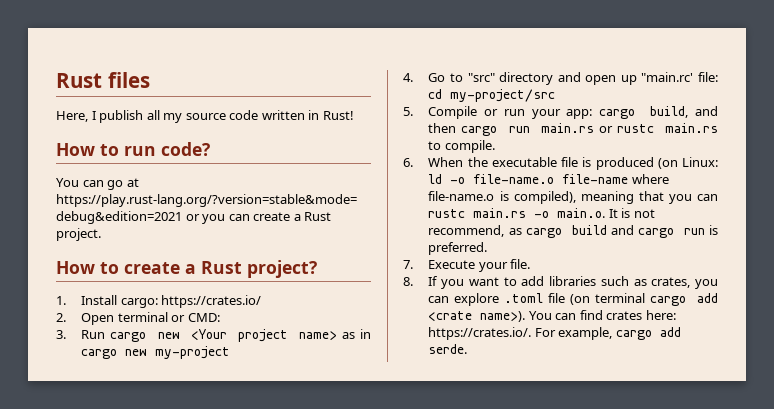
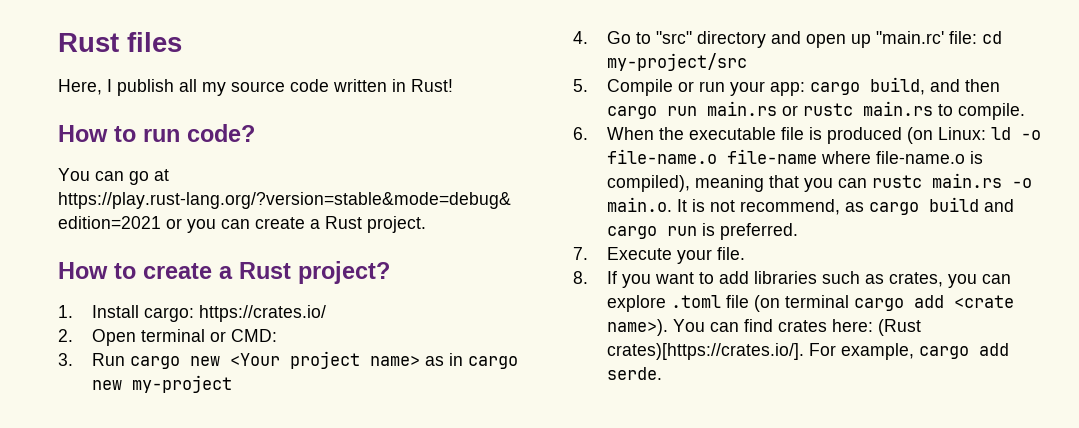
[428,327,532,340] https://crates.io/. -> [877,319,921,336] [606,343,804,360] (Rust crates)[https://crates.io/].

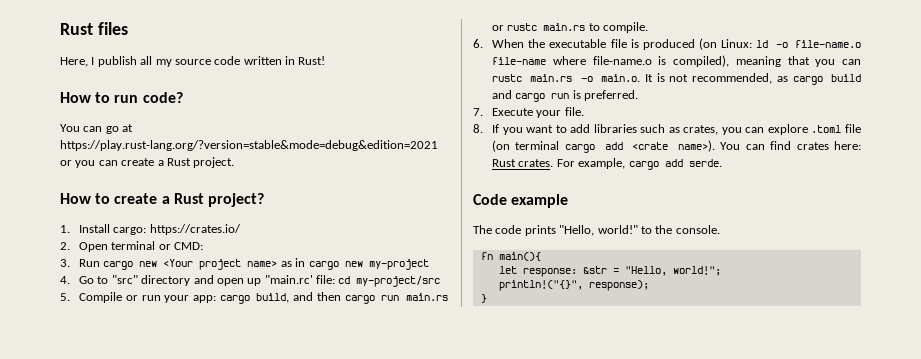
[739,199,840,215] recommend, -> [692,73,773,84] recommended,
[877,319,921,336] [606,343,804,360] (Rust crates)[https://crates.io/]. -> [492,159,554,167] Rust crates.
(662, 373) none -> [473,194,569,208] [473,225,720,236] [480,252,541,261] [498,266,721,277] [498,280,649,291] [480,294,487,303] // Code example // The code prints "Hello, world!" to the console. // fn main(){ // let response: &str = "Hello, world!"; // println!("{}", response); // }

